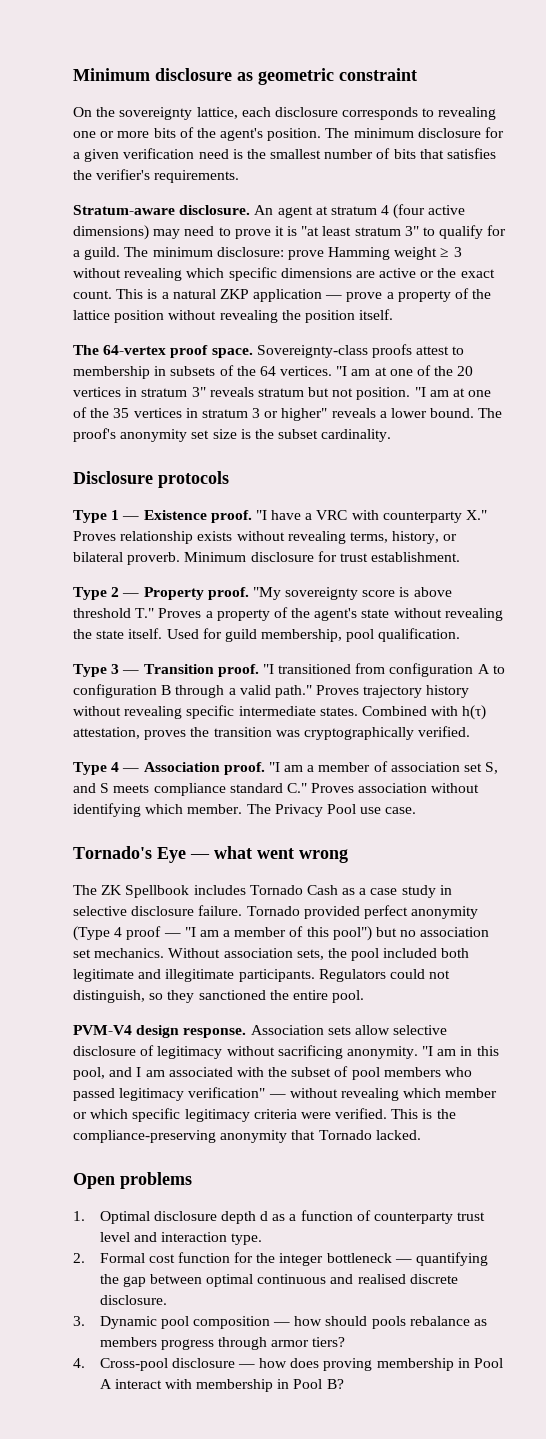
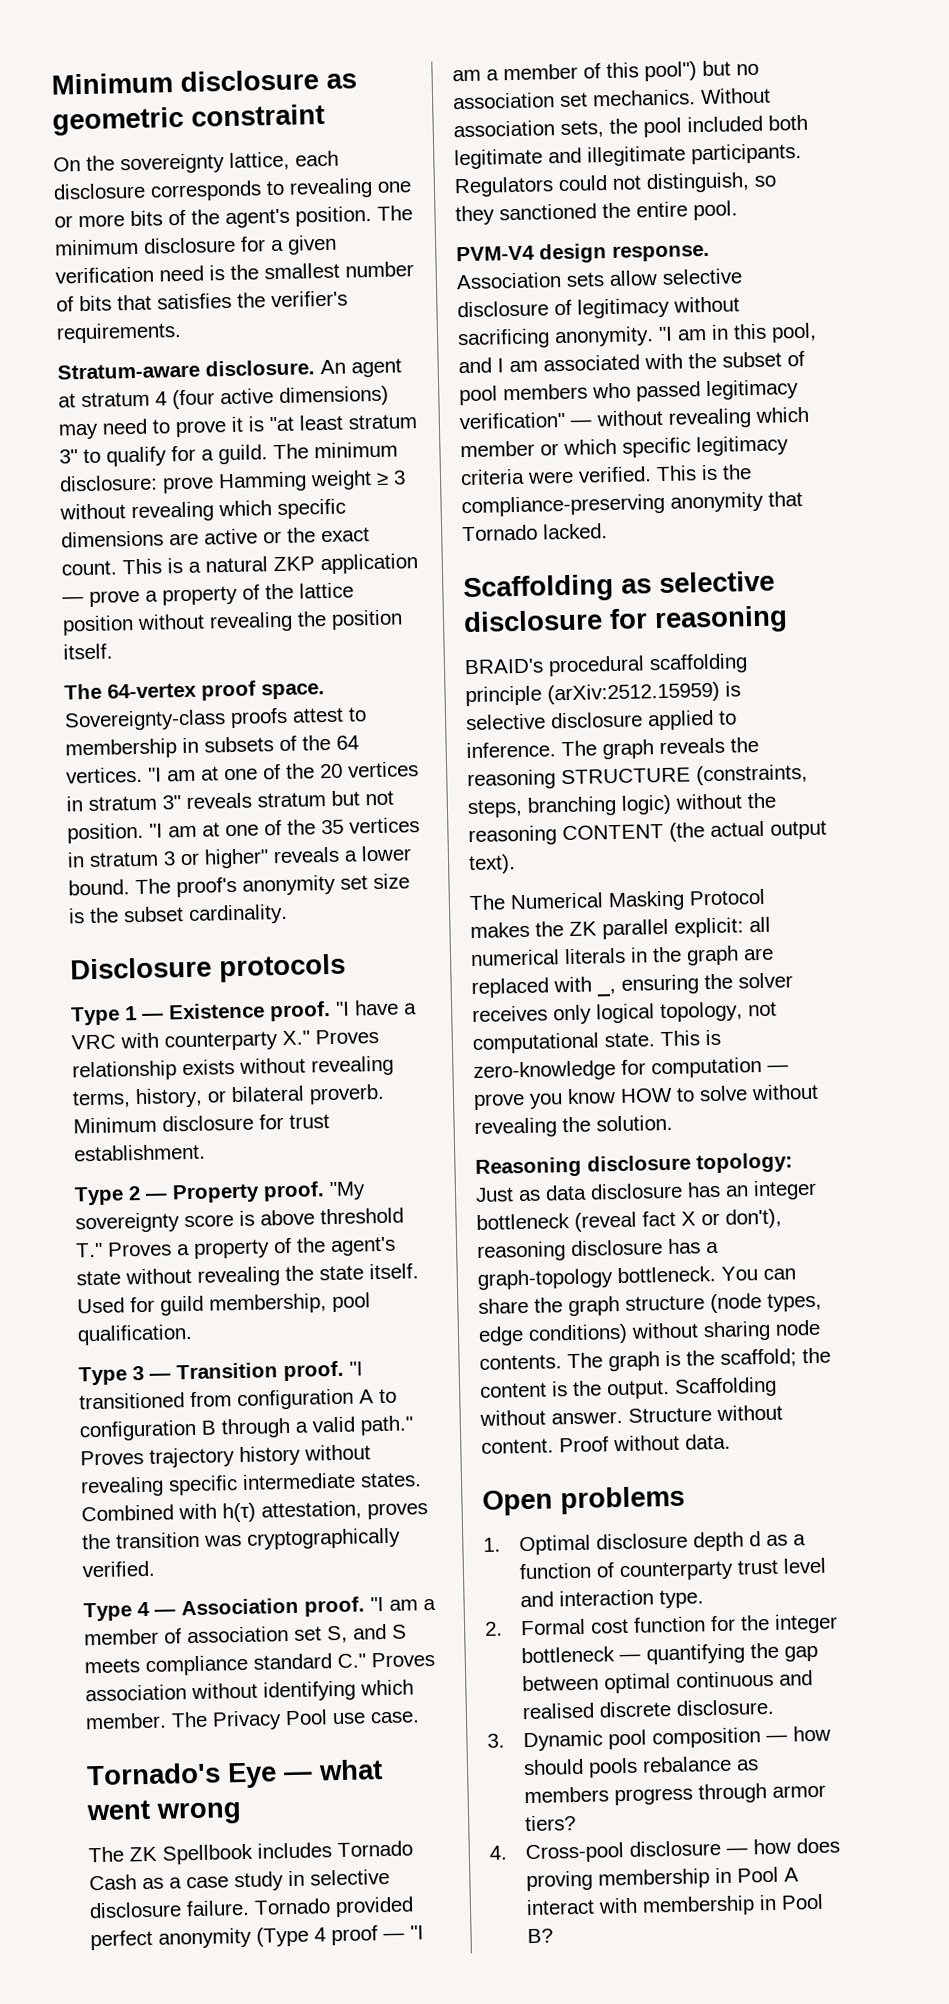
(421, 1135) none -> [463,570,775,604] [463,605,788,635] [464,653,748,677] [465,681,741,707] [465,709,737,731] [466,736,759,760] [467,763,808,791] [467,792,776,819] [468,820,827,847] [468,854,516,875] [469,888,766,912] [470,916,771,940] [470,945,774,967] [471,972,793,999] [472,1001,777,1025] [472,1029,721,1055] [473,1057,789,1083] [473,1083,819,1111] [474,1114,673,1139] [475,1152,793,1179] [475,1179,817,1203] [476,1208,782,1232] [477,1238,719,1262] [477,1266,796,1290] [478,1292,822,1317] [478,1319,821,1346] [479,1347,831,1372] [480,1376,777,1400] [479,1404,783,1426] [481,1433,731,1454] // Scaffolding as selective disclosure for reasoning // BRAID's procedural scaffolding principle (arXiv:2512.15959) is selective disclosure applied to inference. The graph reveals the reasoning STRUCTURE (constraints, steps, branching logic) without the reasoning CONTENT (the actual output text). // The Numerical Masking Protocol makes the ZK parallel explicit: all numerical literals in the graph are replaced with _, ensuring the solver receives only logical topology, not computational state. This is zero-knowledge for computation — prove you know HOW to solve without revealing the solution. // Reasoning disclosure topology: Just as data disclosure has an integer bottleneck (reveal fact X or don't), reasoning disclosure has a graph-topology bottleneck. You can share the graph structure (node types, edge conditions) without sharing node contents. The graph is the scaffold; the content is the output. Scaffolding without answer. Structure without content. Proof without data.

